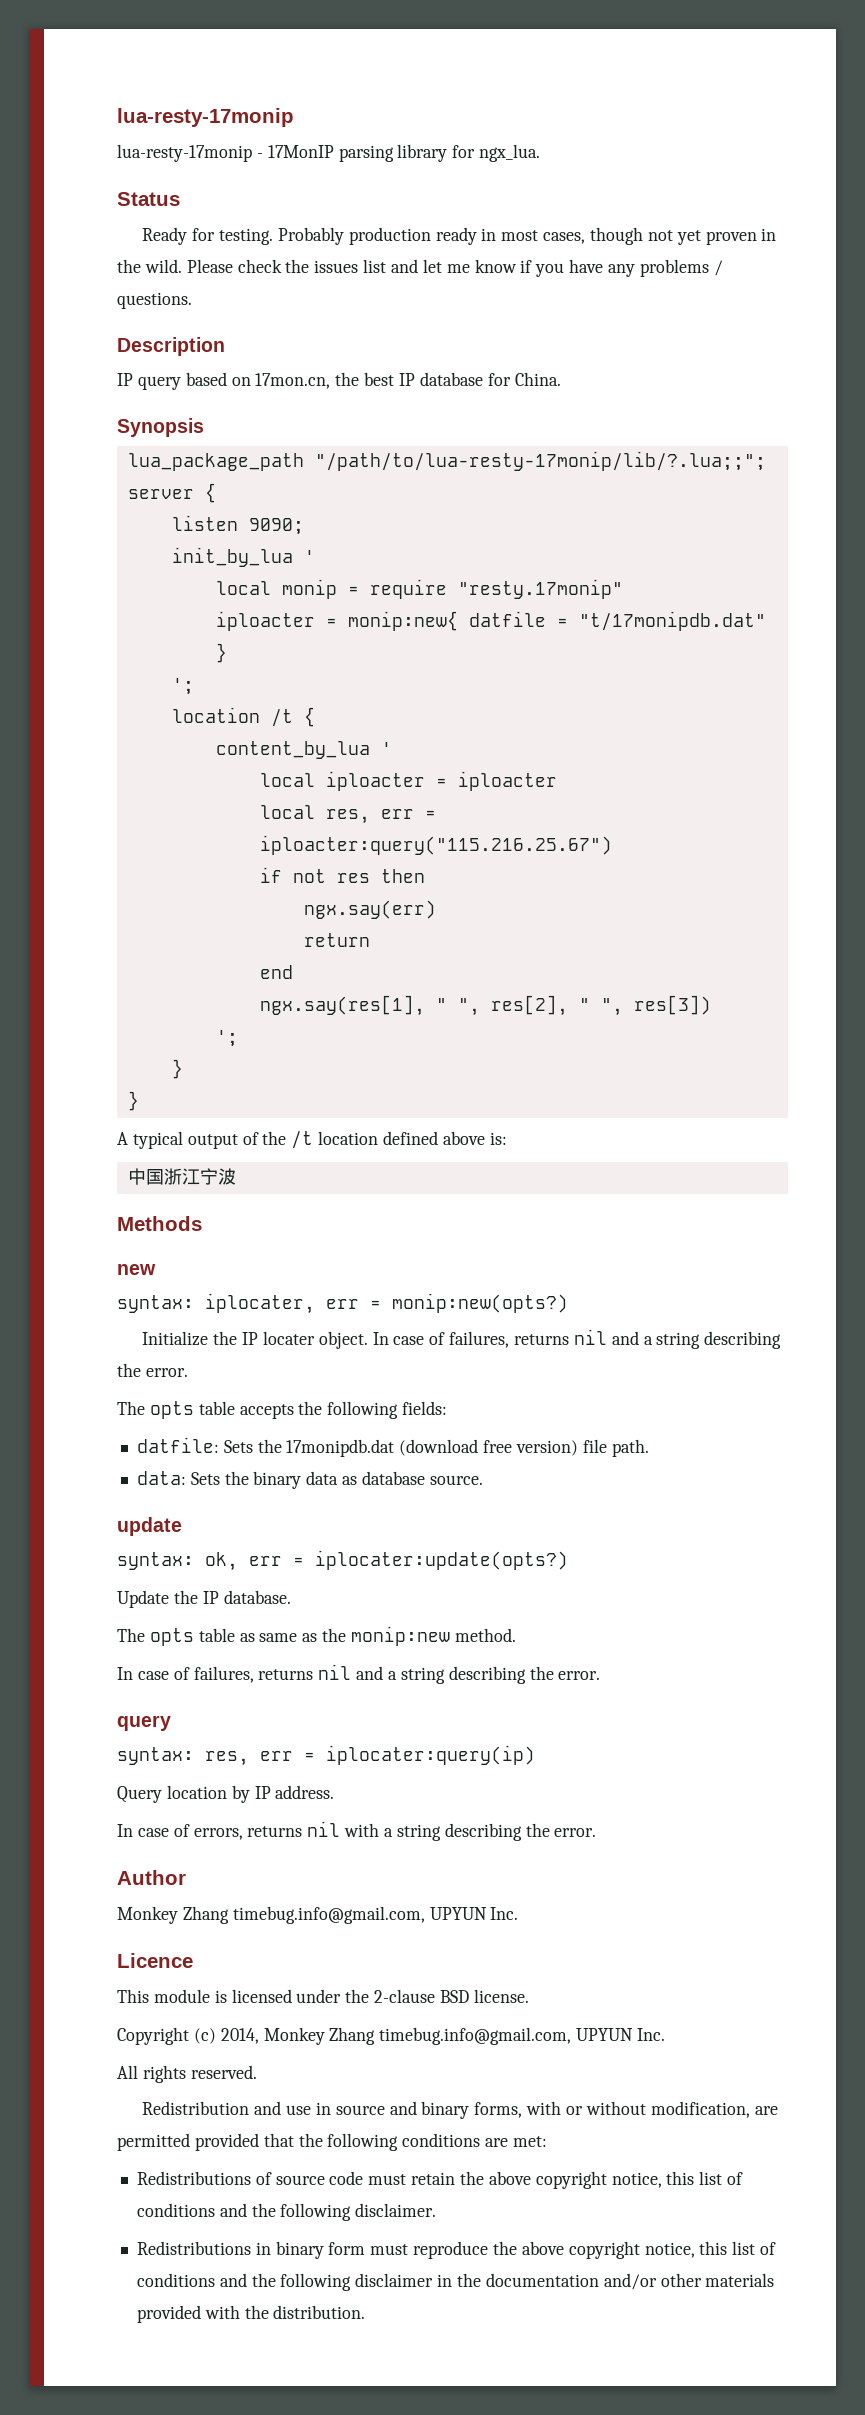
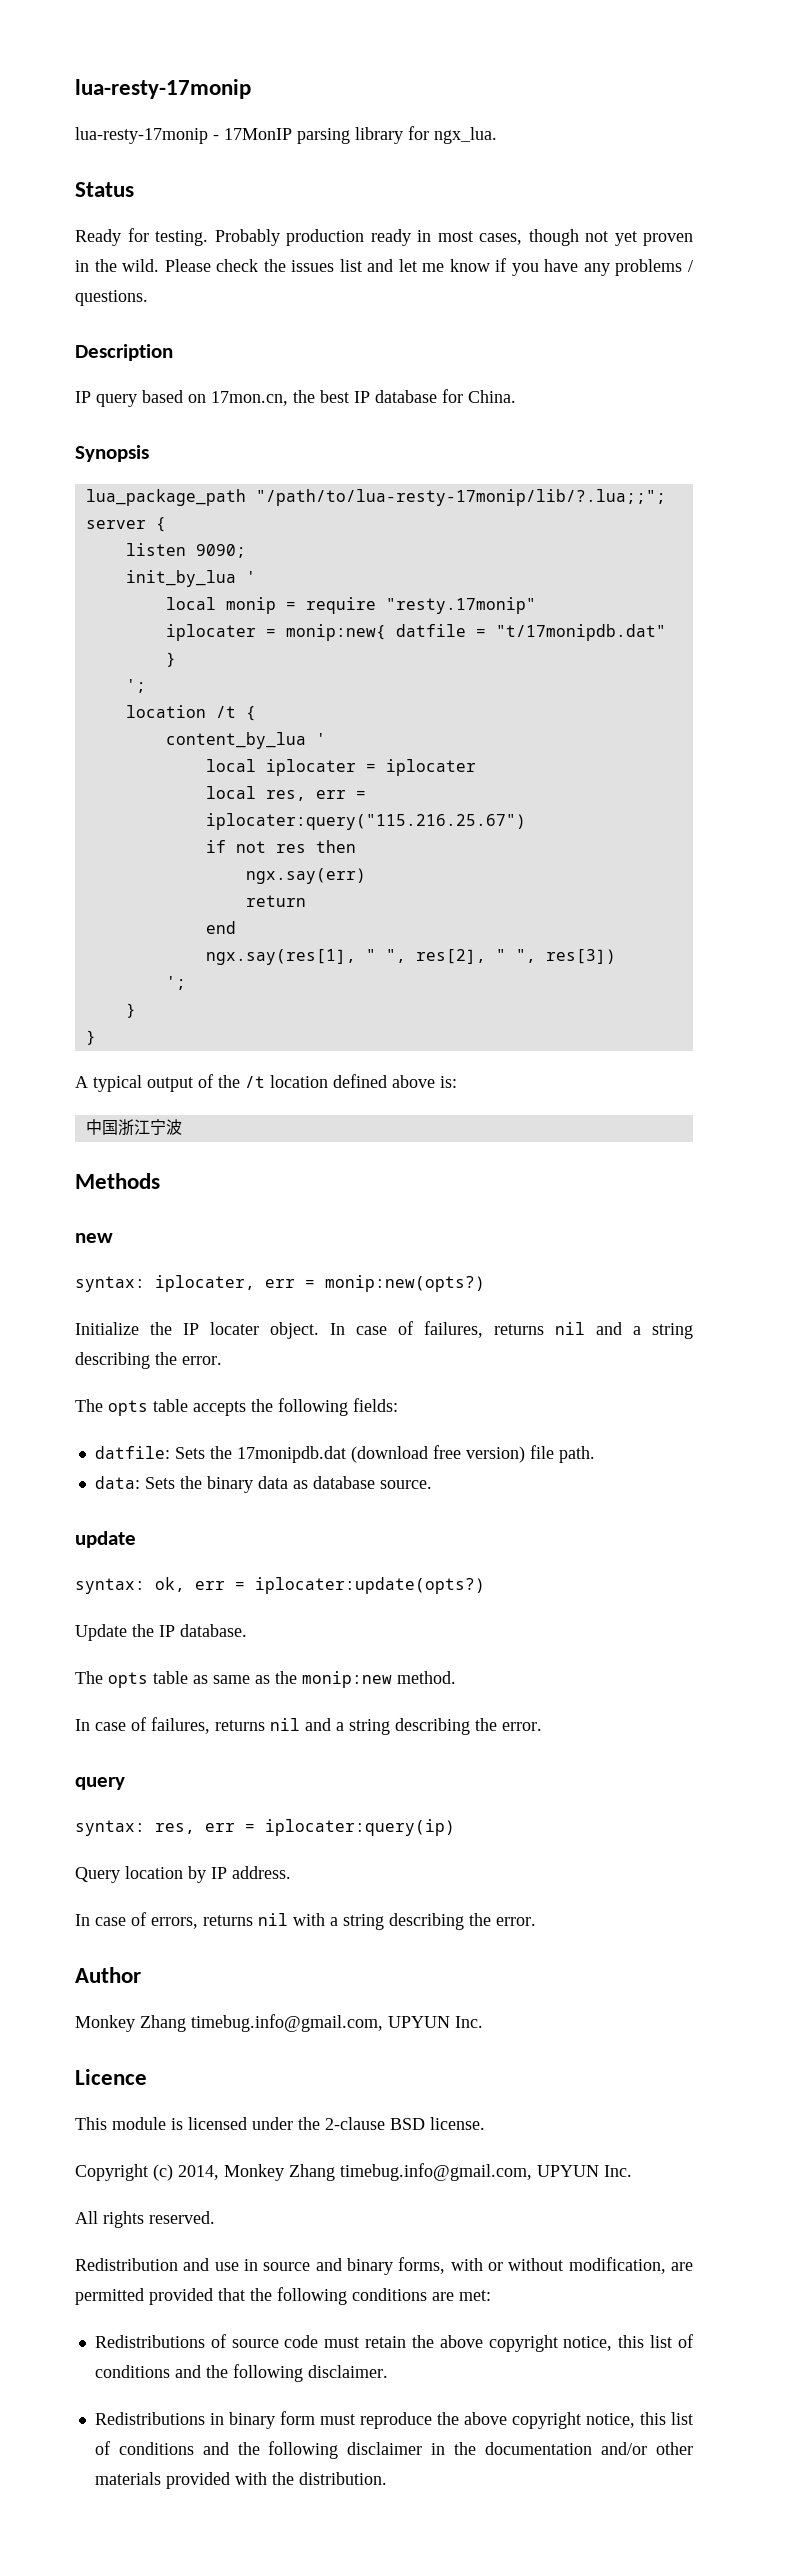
[215,611,315,631] iploacter -> [165,624,256,641] iplocater
[325,771,557,791] iploacter = iploacter -> [265,759,476,776] iplocater = iplocater
[259,835,612,855] iploacter:query("115.216.25.67") -> [205,813,526,830] iplocater:query("115.216.25.67")

